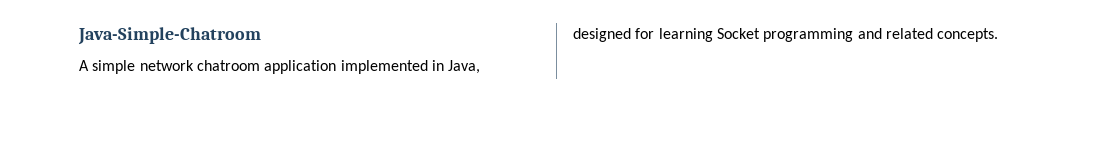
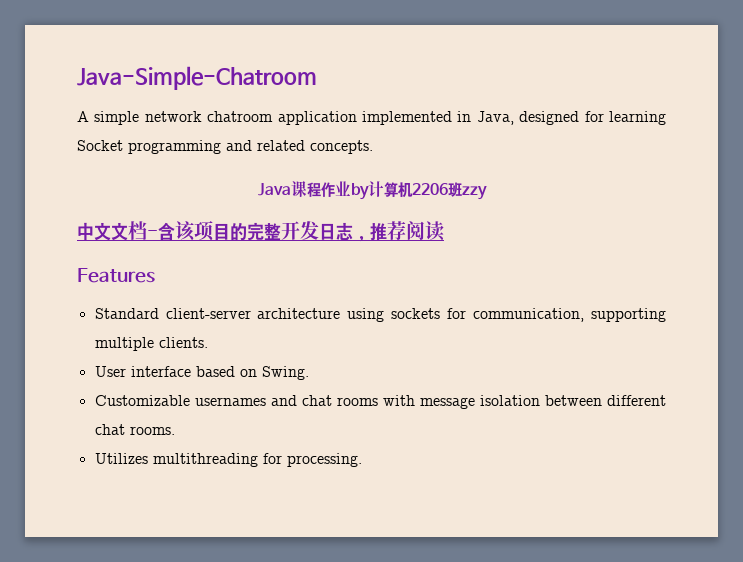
(999, 35) none -> [257,181,487,200] [77,221,445,242] [77,268,155,283] [94,308,666,322] [94,337,208,351] [94,366,309,380] [94,395,666,409] [94,424,175,435] [94,453,362,467] // Java课程作业by计算机2206班zzy // 中文文档-含该项目的完整开发日志，推荐阅读 // Features // Standard client-server architecture using sockets for communication, supporting multiple clients. // User interface based on Swing. // Customizable usernames and chat rooms with message isolation between different chat rooms. // Utilizes multithreading for processing.

